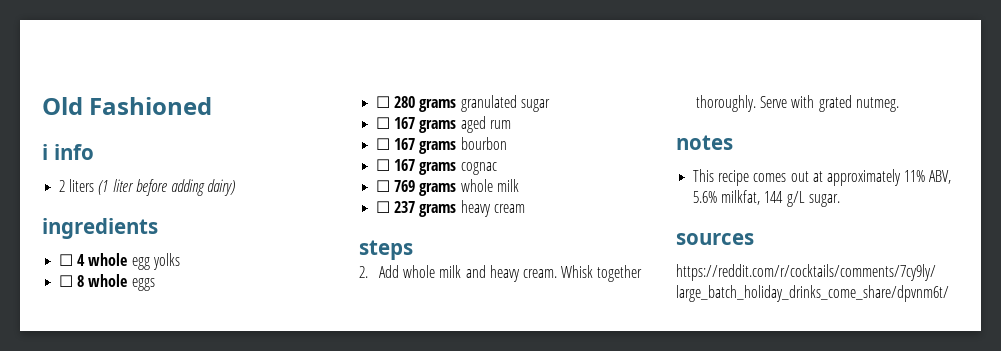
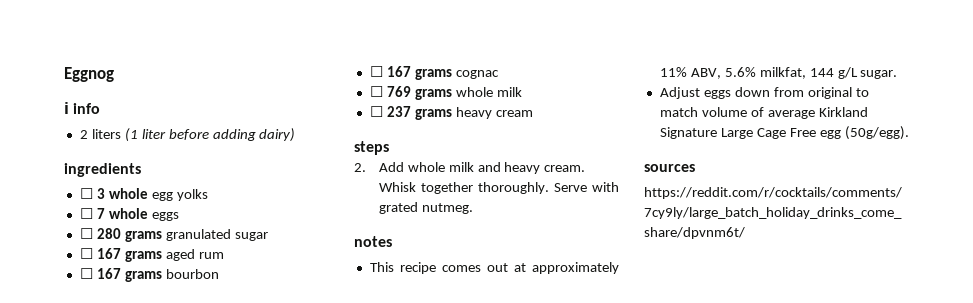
[42,97,213,115] Old Fashioned -> [64,67,114,82] Eggnog
[77,254,86,266] 4 -> [96,188,105,199] 3
[77,275,85,287] 8 -> [96,208,105,219] 7
(840, 200) none -> [659,87,869,99] [659,107,868,119] [659,126,909,140] // Adjust eggs down from original to match volume of average Kirkland Signature Large Cage Free egg (50g/egg).

